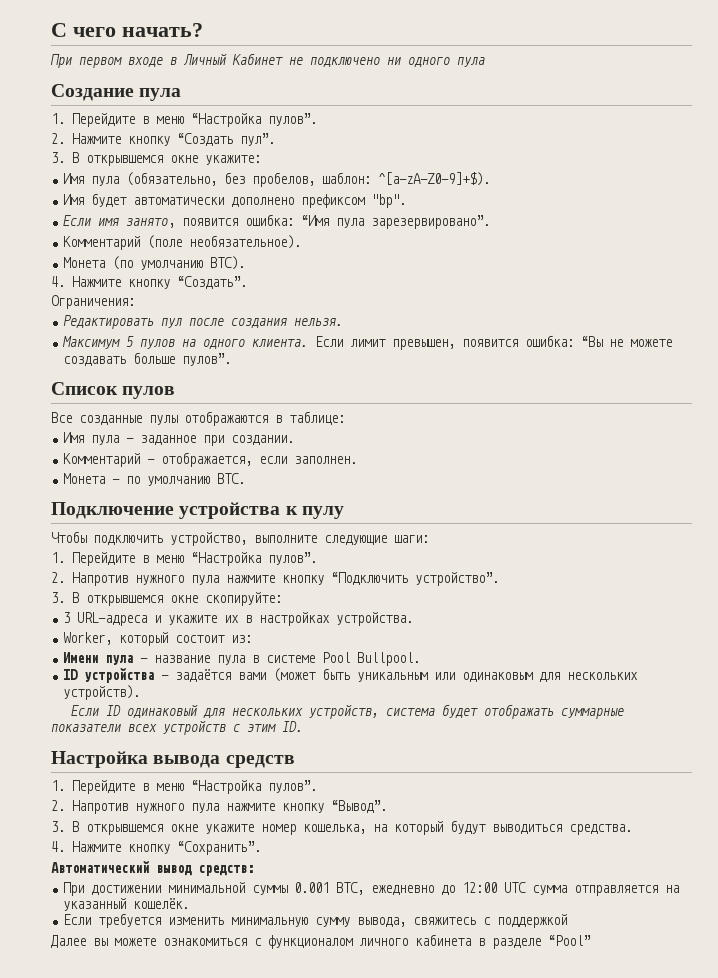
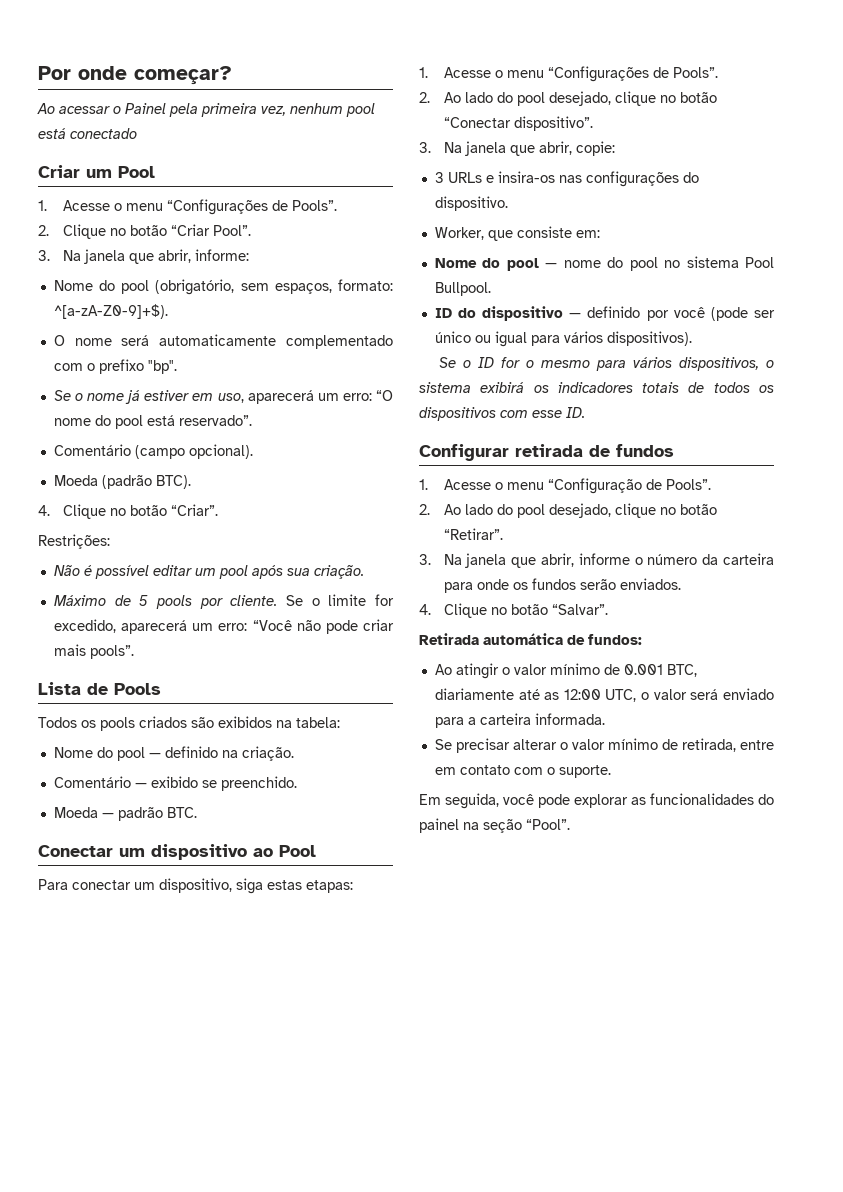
[51,23,203,37] [50,53,485,68] [51,84,182,101] [51,113,317,127] [51,133,275,146] [51,152,261,166] [63,172,491,187] [63,193,407,208] [63,214,491,229] [63,235,302,250] [63,256,246,270] [51,276,247,289] [51,295,135,309] [63,315,344,329] [62,335,673,350] [63,352,232,366] [51,382,176,399] [51,411,345,426] [63,432,295,446] [63,452,358,467] [63,473,246,486] [51,502,344,519] [51,531,429,546] [51,552,317,566] [51,572,499,586] [51,592,282,606] [63,612,414,626] [63,632,253,646] [63,652,421,666] [63,668,639,683] [63,685,141,700] [70,704,624,719] [51,721,303,735] [51,751,295,768] [51,780,317,794] [51,800,387,814] [51,820,632,835] [51,841,261,855] [51,861,254,876] [63,882,680,896] [63,898,190,911] [63,913,568,928] [51,934,591,949] С чего начать? // При первом входе в Личный Кабинет не подключено ни одного пула // Создание пула // 1. Перейдите в меню “Настройка пулов”. // 2. Нажмите кнопку “Создать пул”. // 3. В открывшемся окне укажите: // Имя пула (обязательно, без пробелов, шаблон: ^[a-zA-Z0-9]+$). // Имя будет автоматически дополнено префиксом "bp". // Если имя занято, появится ошибка: “Имя пула зарезервировано”. // Комментарий (поле необязательное). // Монета (по умолчанию BTC). // 4. Нажмите кнопку “Создать”. // Ограничения: // Редактировать пул после создания нельзя. // Максимум 5 пулов на одного клиента. Если лимит превышен, появится ошибка: “Вы не можете создавать больше пулов”. // Список пулов // Все созданные пулы отображаются в таблице: // Имя пула — заданное при создании. // Комментарий — отображается, если заполнен. // Монета — по умолчанию BTC. // Подключение устройства к пулу // Чтобы подключить устройство, выполните следующие шаги: // 1. Перейдите в меню “Настройка пулов”. // 2. Напротив нужного пула нажмите кнопку “Подключить устройство”. // 3. В открывшемся окне скопируйте: // 3 URL-адреса и укажите их в настройках устройства. // Worker, который состоит из: // Имени пула — название пула в системе Pool Bullpool. // ID устройства — задаётся вами (может быть уникальным или одинаковым для нескольких устройств). // Если ID одинаковый для нескольких устройств, система будет отображать суммарные показатели всех устройств с этим ID. // Настройка вывода средств // 1. Перейдите в меню “Настройка пулов”. // 2. Напротив нужного пула нажмите кнопку “Вывод”. // 3. В открывшемся окне укажите номер кошелька, на который будут выводиться средства. // 4. Нажмите кнопку “Сохранить”. // Автоматический вывод средств: // При достижении минимальной суммы 0.001 BTC, ежедневно до 12:00 UTC сумма отправляется на указанный кошелёк. // Если требуется изменить минимальную сумму вывода, свяжитесь с поддержкой // Далее вы можете ознакомиться с функционалом личного кабинета в разделе “Pool” -> [38,66,232,85] [37,103,375,117] [38,128,137,139] [38,165,155,178] [38,199,337,215] [38,224,251,239] [38,249,249,264] [53,279,394,295] [53,304,168,319] [53,334,393,349] [53,359,177,374] [53,390,393,404] [53,415,252,429] [53,444,253,459] [53,475,191,489] [38,504,218,519] [38,534,110,549] [53,565,364,579] [53,594,394,609] [53,619,394,634] [53,644,134,659] [38,682,161,695] [38,716,340,731] [53,746,294,761] [53,776,297,791] [53,807,197,821] [38,844,316,860] [38,878,353,894] [419,66,718,82] [419,91,717,106] [443,116,593,131] [419,141,615,156] [434,171,699,187] [434,196,508,211] [434,226,600,241] [434,256,774,271] [434,282,491,296] [434,306,775,321] [434,331,692,347] [438,357,774,371] [419,382,774,393] [419,407,585,421] [419,444,674,461] [419,478,711,494] [419,503,717,518] [443,528,503,540] [419,553,774,568] [443,578,681,593] [419,603,608,618] [419,633,642,645] [434,663,697,679] [434,688,774,702] [434,713,605,728] [434,738,774,753] [434,765,611,778] [419,793,774,809] [419,818,570,833] Por onde começar? // Ao acessar o Painel pela primeira vez, nenhum pool está conectado // Criar um Pool // 1. Acesse o menu “Configurações de Pools”. // 2. Clique no botão “Criar Pool”. // 3. Na janela que abrir, informe: // Nome do pool (obrigatório, sem espaços, formato: ^[a-zA-Z0-9]+$). // O nome será automaticamente complementado com o prefixo "bp". // Se o nome já estiver em uso, aparecerá um erro: “O nome do pool está reservado”. // Comentário (campo opcional). // Moeda (padrão BTC). // 4. Clique no botão “Criar”. // Restrições: // Não é possível editar um pool após sua criação. // Máximo de 5 pools por cliente. Se o limite for excedido, aparecerá um erro: “Você não pode criar mais pools”. // Lista de Pools // Todos os pools criados são exibidos na tabela: // Nome do pool — definido na criação. // Comentário — exibido se preenchido. // Moeda — padrão BTC. // Conectar um dispositivo ao Pool // Para conectar um dispositivo, siga estas etapas: // 1. Acesse o menu “Configurações de Pools”. // 2. Ao lado do pool desejado, clique no botão “Conectar dispositivo”. // 3. Na janela que abrir, copie: // 3 URLs e insira-os nas configurações do dispositivo. // Worker, que consiste em: // Nome do pool — nome do pool no sistema Pool Bullpool. // ID do dispositivo — definido por você (pode ser único ou igual para vários dispositivos). // Se o ID for o mesmo para vários dispositivos, o sistema exibirá os indicadores totais de todos os dispositivos com esse ID. // Configurar retirada de fundos // 1. Acesse o menu “Configuração de Pools”. // 2. Ao lado do pool desejado, clique no botão “Retirar”. // 3. Na janela que abrir, informe o número da carteira para onde os fundos serão enviados. // 4. Clique no botão “Salvar”. // Retirada automática de fundos: // Ao atingir o valor mínimo de 0.001 BTC, diariamente até as 12:00 UTC, o valor será enviado para a carteira informada. // Se precisar alterar o valor mínimo de retirada, entre em contato com o suporte. // Em seguida, você pode explorar as funcionalidades do painel na seção “Pool”.

